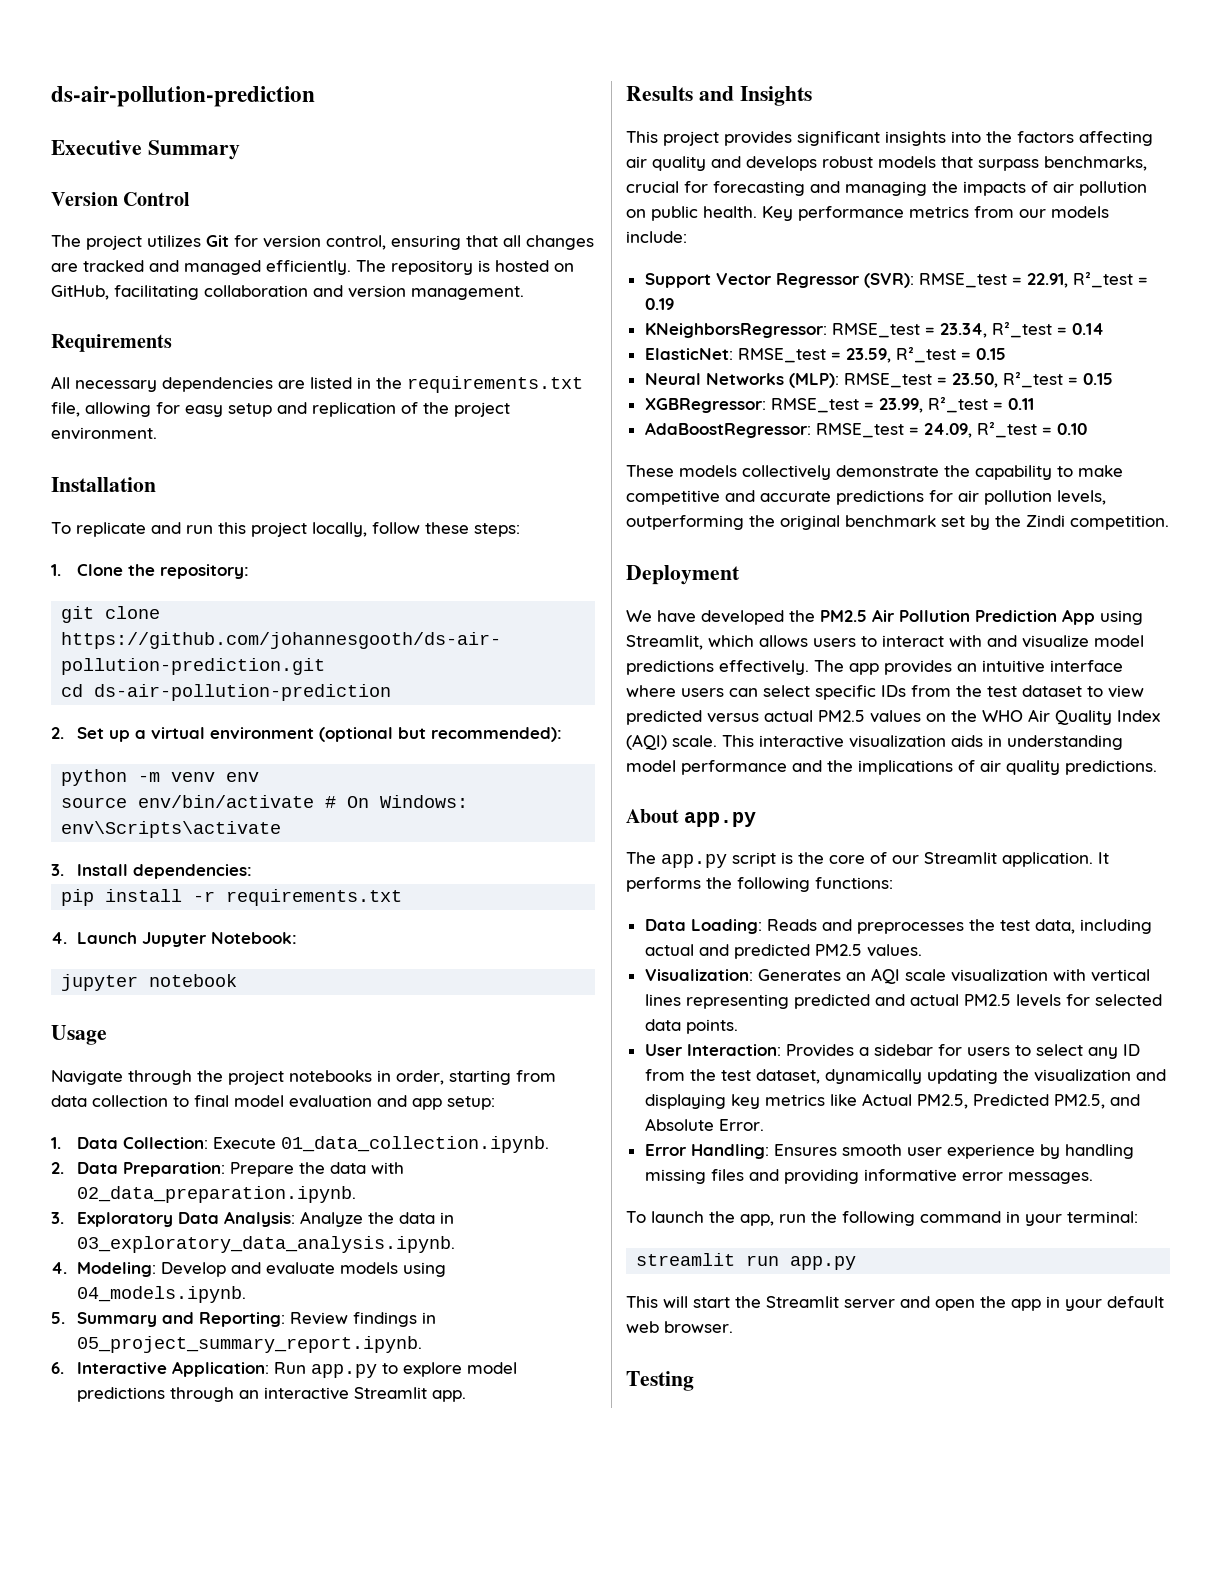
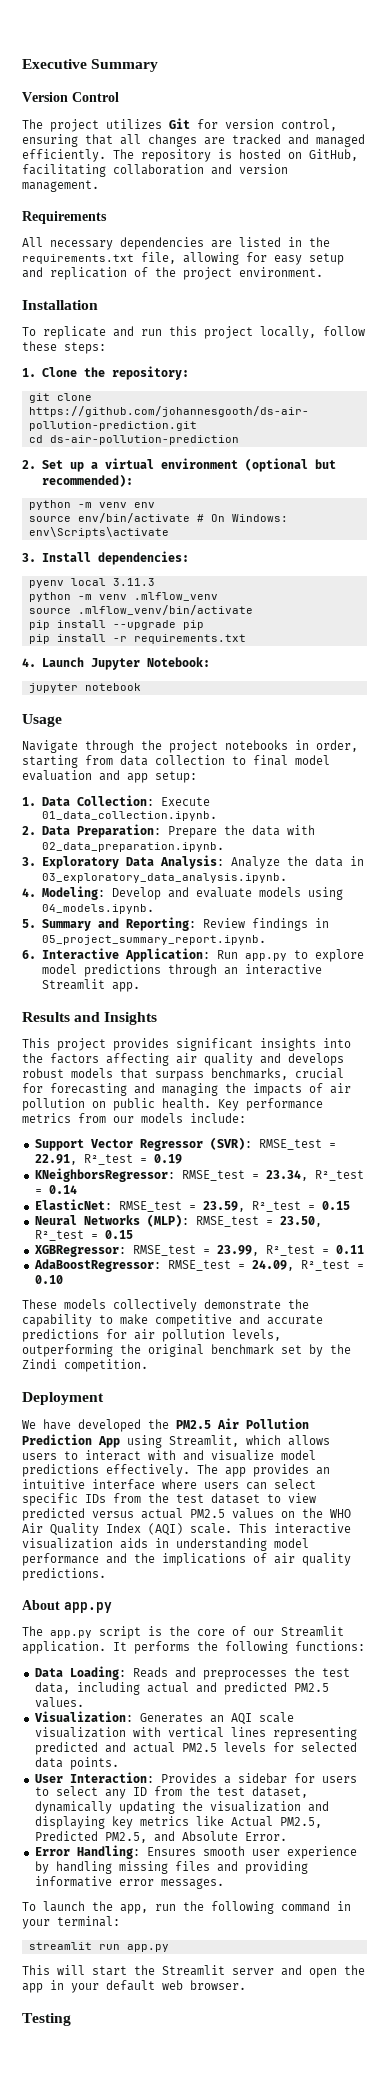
[51,86,315,107] ds-air-pollution-prediction // -> (22, 64) none
(252, 871) none -> [28,578,155,588] [28,592,218,602] [28,605,253,615] [28,620,204,630] // pyenv local 3.11.3 // python -m venv .mlflow_venv // source .mlflow_venv/bin/activate // pip install --upgrade pip

